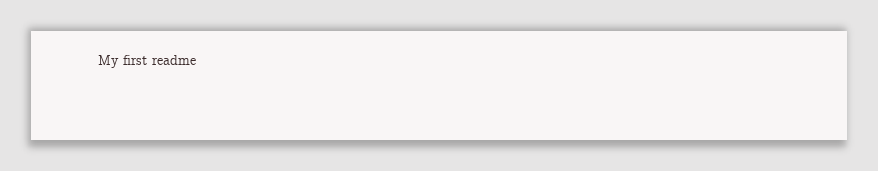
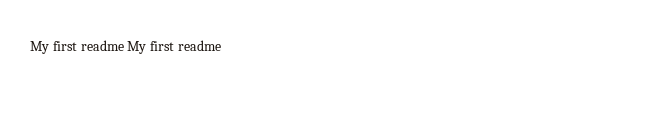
[98,55,196,68] My first readme -> [30,40,221,54] My first readme My first readme

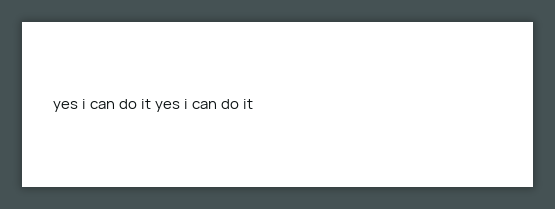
[30,40,221,54] My first readme My first readme -> [53,99,254,112] yes i can do it yes i can do it

